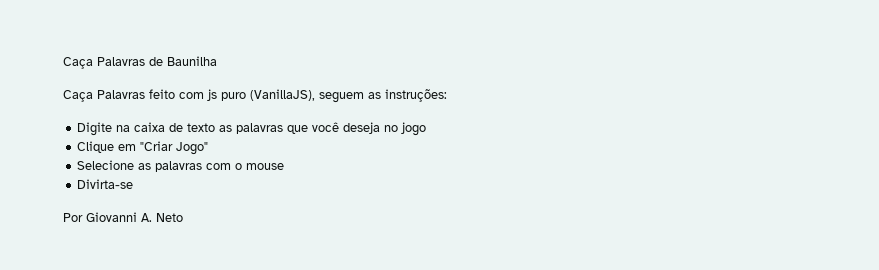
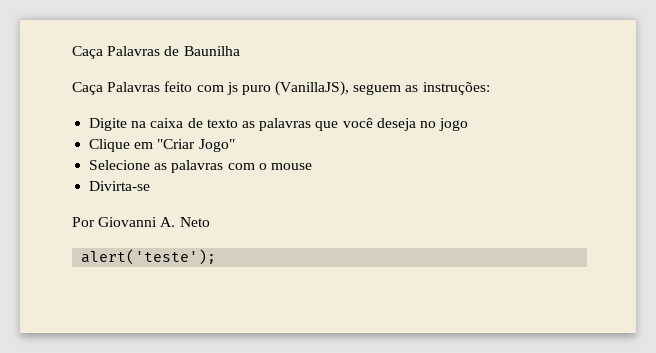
(183, 217) none -> [81,249,217,265] // alert('teste');

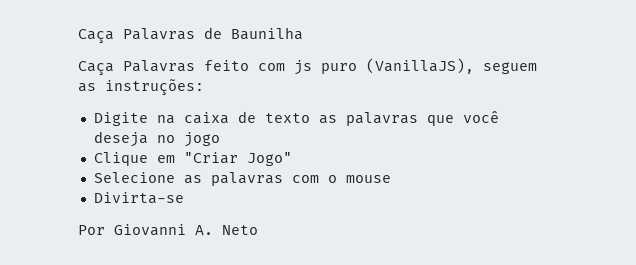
[81,249,217,265] // alert('teste'); -> (258, 230) none

